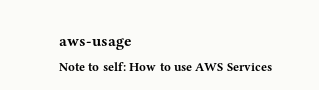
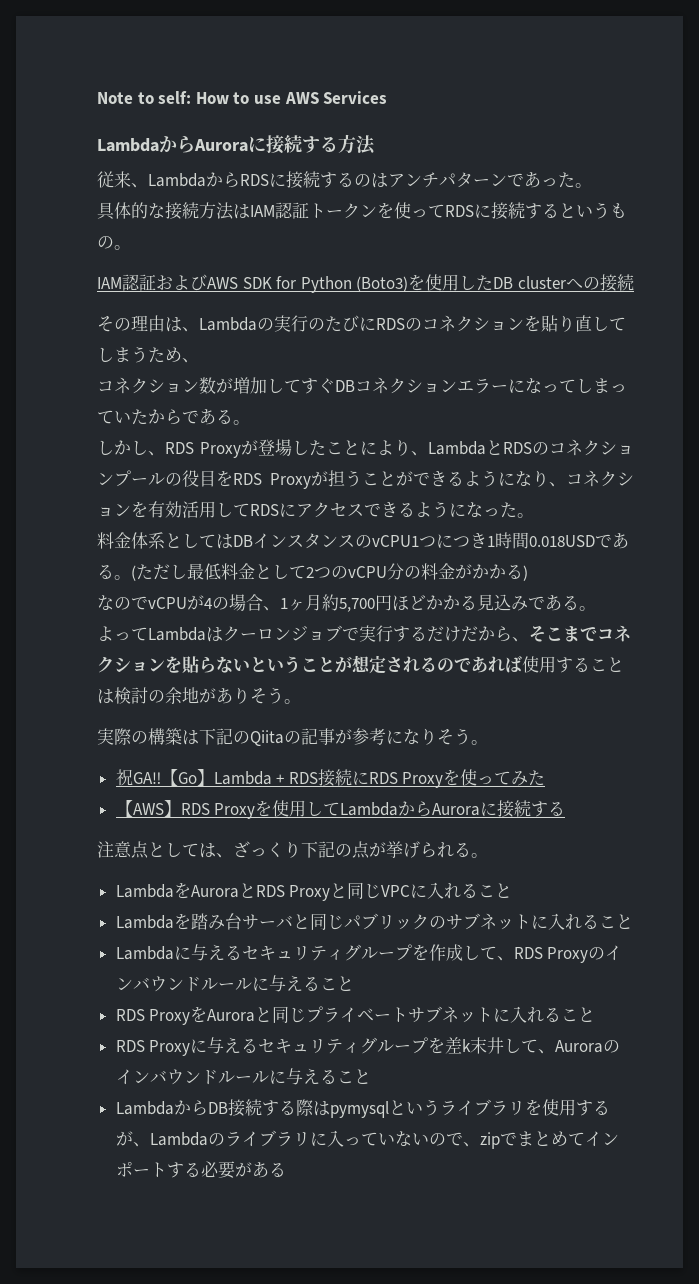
[59,38,132,50] aws-usage // -> (97, 98) none
(272, 67) none -> [97,134,376,155] [97,171,592,189] [97,202,627,220] [97,236,131,250] [97,274,634,293] [97,315,626,332] [97,346,199,363] [97,377,627,394] [97,409,250,425] [97,439,634,458] [97,470,634,489] [97,501,534,518] [97,532,629,549] [97,563,528,581] [97,594,596,612] [97,625,631,642] [97,655,624,674] [97,687,301,704] [97,728,488,746] [115,769,546,788] [115,800,566,819] [97,841,488,859] [115,882,513,901] [115,913,633,930] [115,944,623,963] [115,975,354,992] [115,1006,596,1025] [115,1037,621,1056] [115,1068,371,1085] [115,1099,610,1118] [115,1130,619,1149] [115,1161,286,1179] // LambdaからAuroraに接続する方法 // 従来、LambdaからRDSに接続するのはアンチパターンであった。 // 具体的な接続方法はIAM認証トークンを使ってRDSに接続するというもの。 // IAM認証およびAWS SDK for Python (Boto3)を使用したDB clusterへの接続 // その理由は、Lambdaの実行のたびにRDSのコネクションを貼り直してしまうため、 // コネクション数が増加してすぐDBコネクションエラーになってしまっていたからである。 // しかし、RDS Proxyが登場したことにより、LambdaとRDSのコネクションプールの役目をRDS Proxyが担うことができるようになり、コネクションを有効活用してRDSにアクセスできるようになった。 // 料金体系としてはDBインスタンスのvCPU1つにつき1時間0.018USDである。(ただし最低料金として2つのvCPU分の料金がかかる) // なのでvCPUが4の場合、1ヶ月約5,700円ほどかかる見込みである。 // よってLambdaはクーロンジョブで実行するだけだから、そこまでコネクションを貼らないということが想定されるのであれば使用することは検討の余地がありそう。 // 実際の構築は下記のQiitaの記事が参考になりそう。 // 祝GA‼【Go】Lambda + RDS接続にRDS Proxyを使ってみた // 【AWS】RDS Proxyを使用してLambdaからAuroraに接続する // 注意点としては、ざっくり下記の点が挙げられる。 // LambdaをAuroraとRDS Proxyと同じVPCに入れること // Lambdaを踏み台サーバと同じパブリックのサブネットに入れること // Lambdaに与えるセキュリティグループを作成して、RDS Proxyのインバウンドルールに与えること // RDS ProxyをAuroraと同じプライベートサブネットに入れること // RDS Proxyに与えるセキュリティグループを差k末井して、Auroraのインバウンドルールに与えること // LambdaからDB接続する際はpymysqlというライブラリを使用するが、Lambdaのライブラリに入っていないので、zipでまとめてインポートする必要がある

